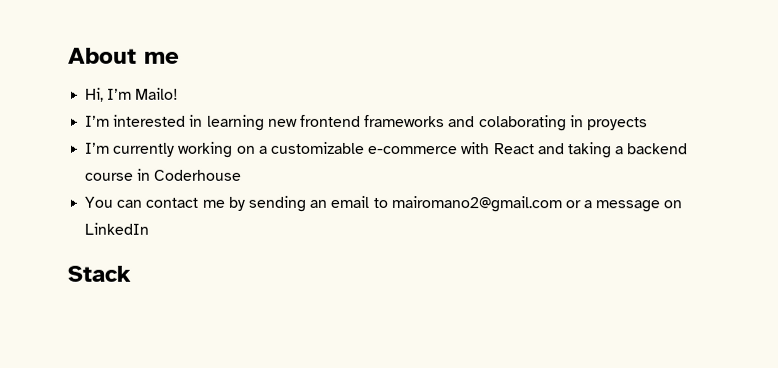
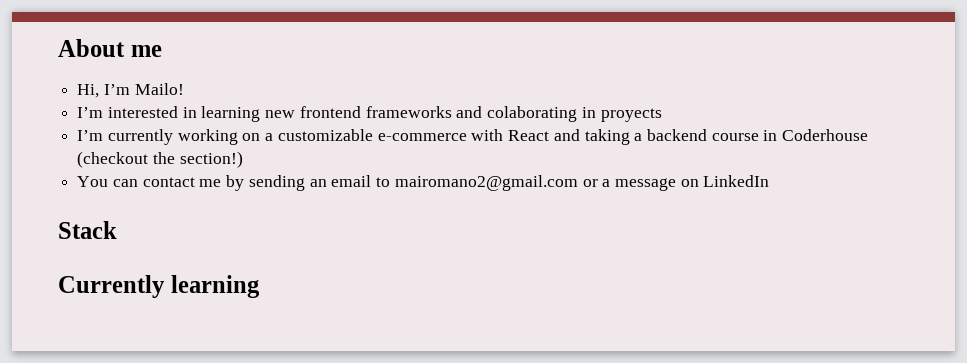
(243, 175) none -> [77,151,243,168] (checkout the section!)
(131, 273) none -> [58,275,260,298] // Currently learning

